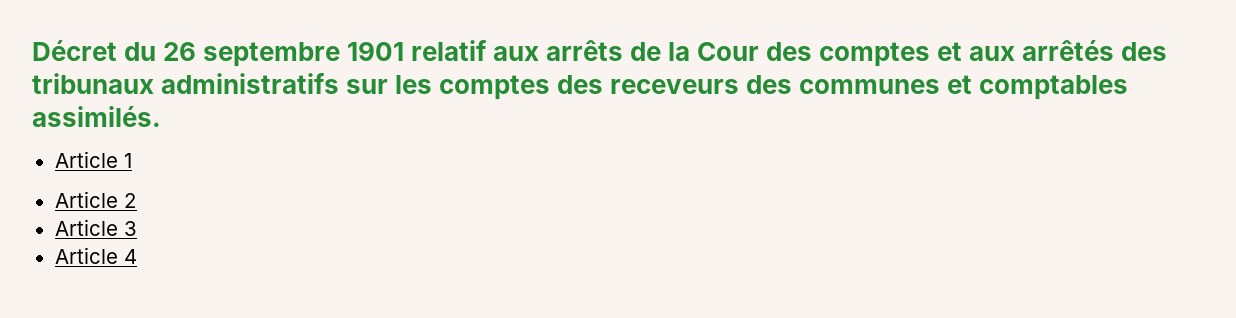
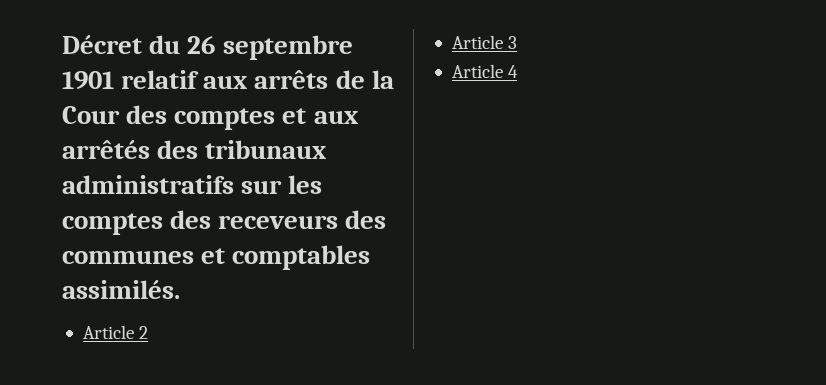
[54,151,132,168] // Article 1 -> (180, 289) none

